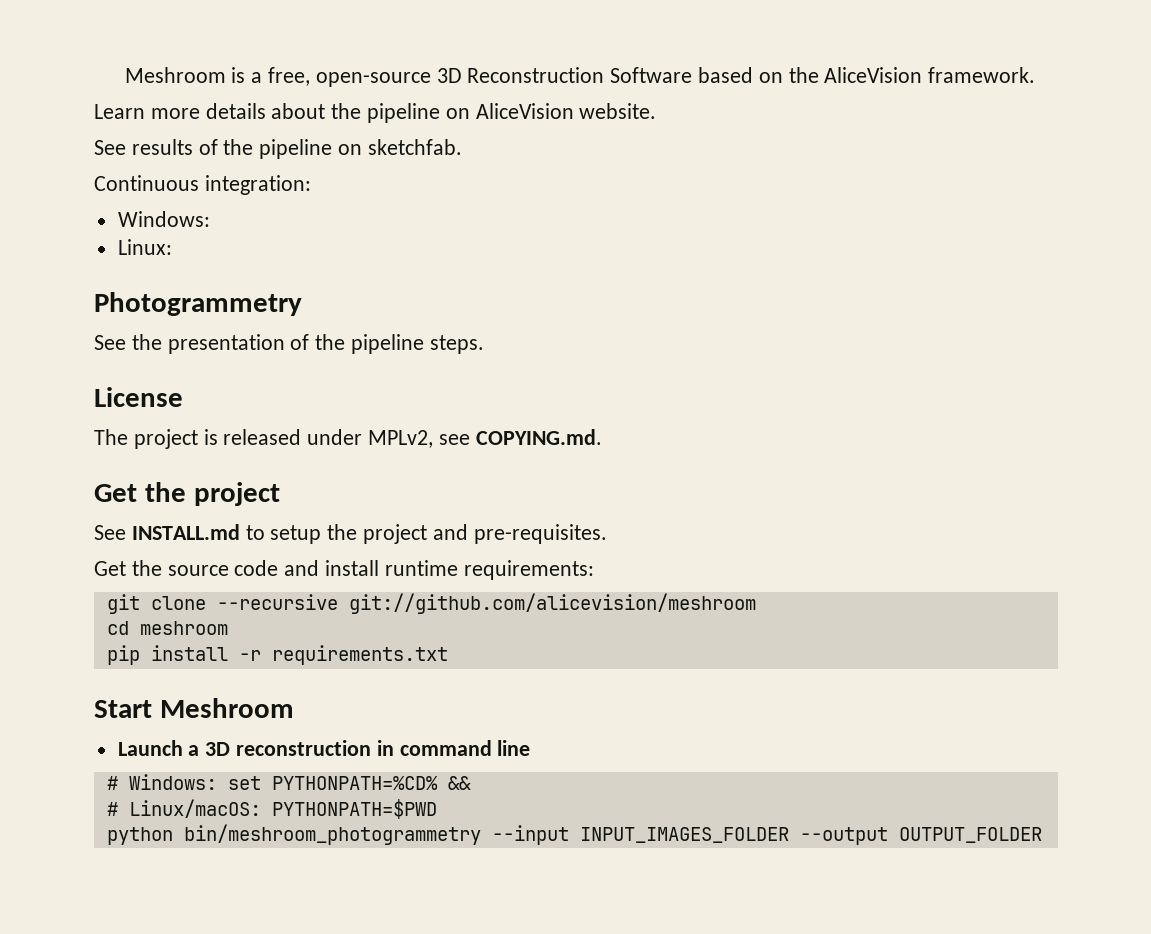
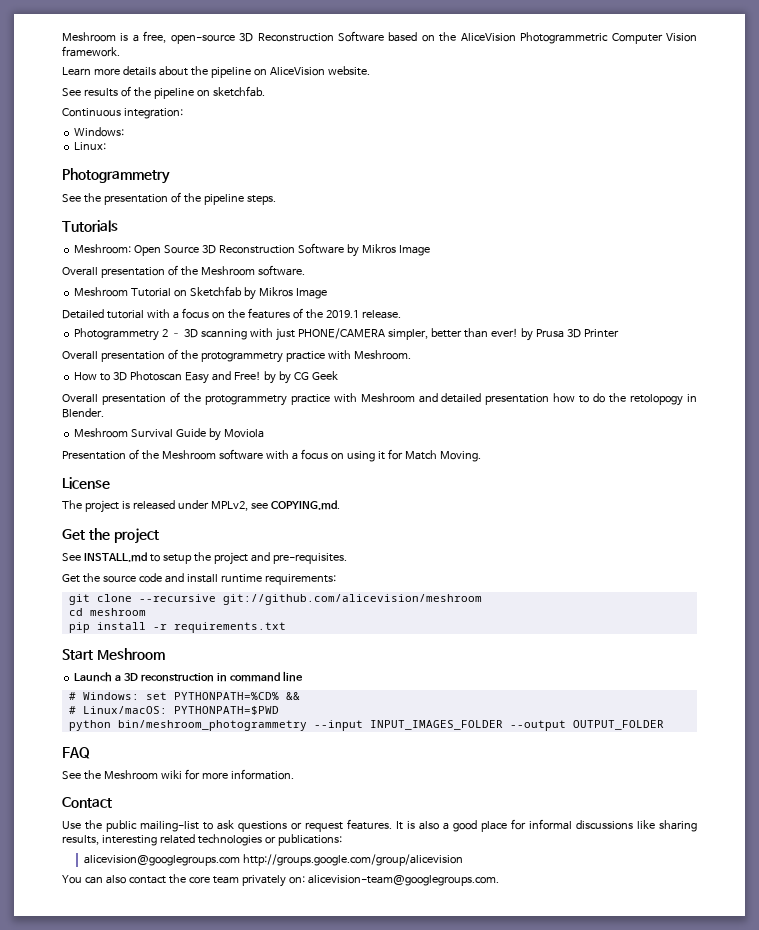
(923, 75) none -> [520,32,698,44] Photogrammetric Computer Vision
(484, 344) none -> [62,220,118,232] [74,243,430,257] [62,265,305,278] [74,286,327,300] [62,308,401,319] [74,328,619,341] [62,349,411,363] [74,371,338,384] [62,392,697,406] [62,408,104,418] [74,428,264,441] [62,449,481,462] // Tutorials // Meshroom: Open Source 3D Reconstruction Software by Mikros Image // Overall presentation of the Meshroom software. // Meshroom Tutorial on Sketchfab by Mikros Image // Detailed tutorial with a focus on the features of the 2019.1 release. // Photogrammetry 2 – 3D scanning with just PHONE/CAMERA simpler, better than ever! by Prusa 3D Printer // Overall presentation of the protogrammetry practice with Meshroom. // How to 3D Photoscan Easy and Free! by by CG Geek // Overall presentation of the protogrammetry practice with Meshroom and detailed presentation how to do the retolopogy in Blender. // Meshroom Survival Guide by Moviola // Presentation of the Meshroom software with a focus on using it for Match Moving.
(1042, 835) none -> [62,747,90,759] [62,769,294,780] [62,797,112,808] [62,819,697,832] [62,834,342,846] [83,854,463,866] [62,874,499,887] // FAQ // See the Meshroom wiki for more information. // Contact // Use the public mailing-list to ask questions or request features. It is also a good place for informal discussions like sharing results, interesting related technologies or publications: // alicevision@googlegroups.com http://groups.google.com/group/alicevision // You can also contact the core team privately on: alicevision-team@googlegroups.com.

